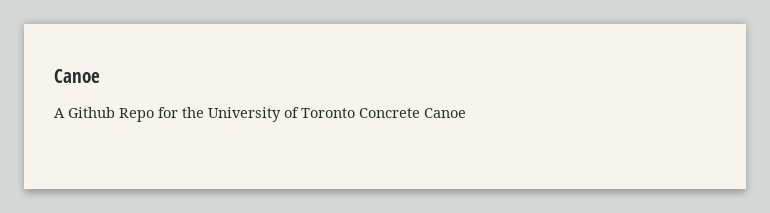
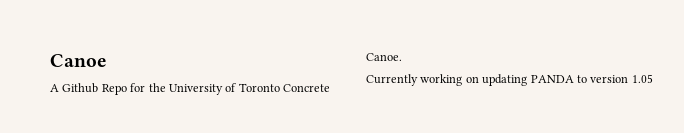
[424,108,466,118] Canoe -> [366,53,402,61] [366,74,653,86] Canoe. // Currently working on updating PANDA to version 1.05

